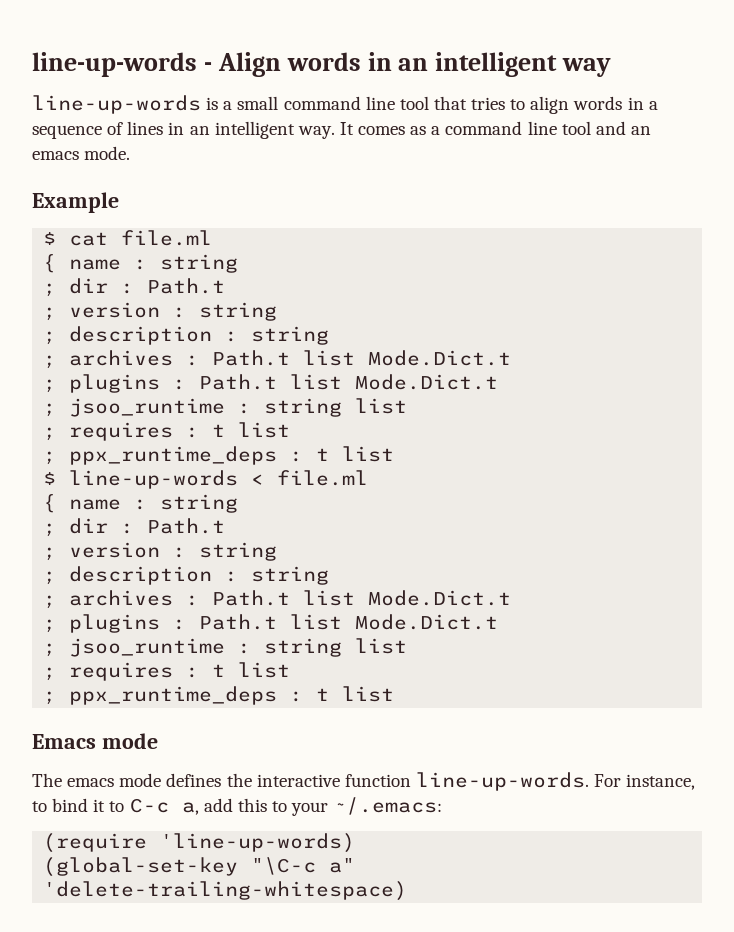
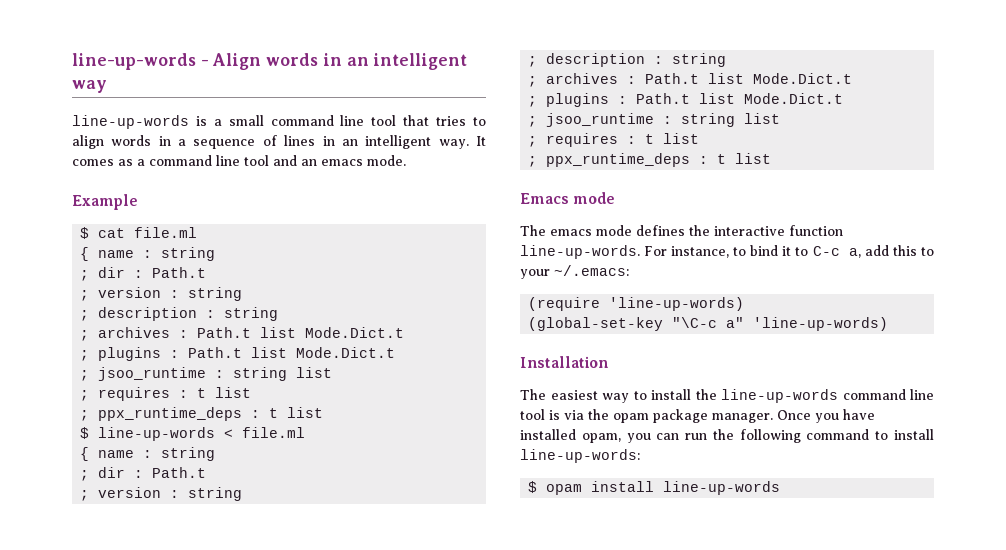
[43,881,408,901] 'delete-trailing-whitespace) -> [753,317,889,331] [520,356,608,368] [520,389,934,403] [520,409,875,423] [520,429,934,443] [520,449,640,463] [528,481,781,495] 'line-up-words) // Installation // The easiest way to install the line-up-words command line tool is via the opam package manager. Once you have installed opam, you can run the following command to install line-up-words: // $ opam install line-up-words

